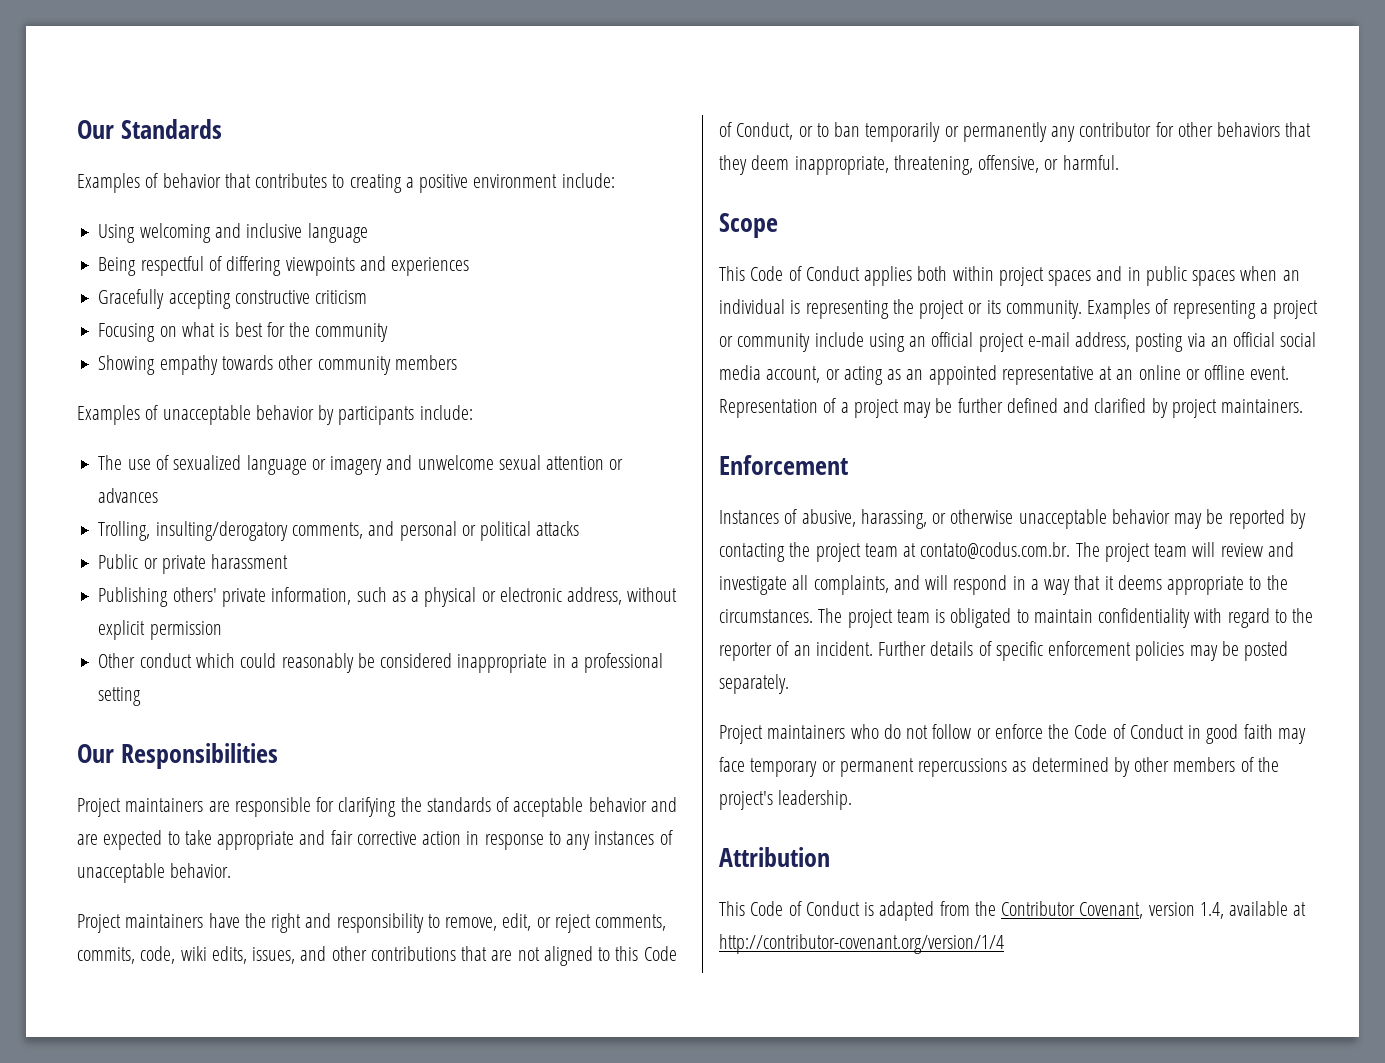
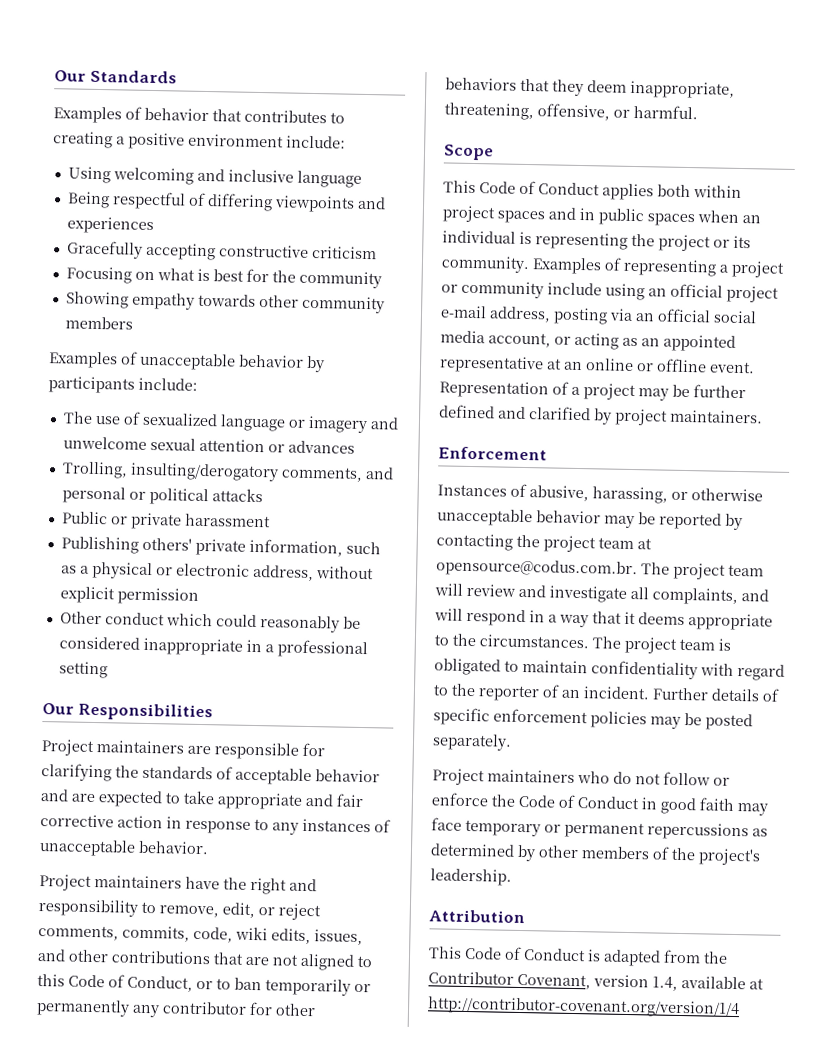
[920,542,1071,559] contato@codus.com.br. -> [436,558,638,579] opensource@codus.com.br.

